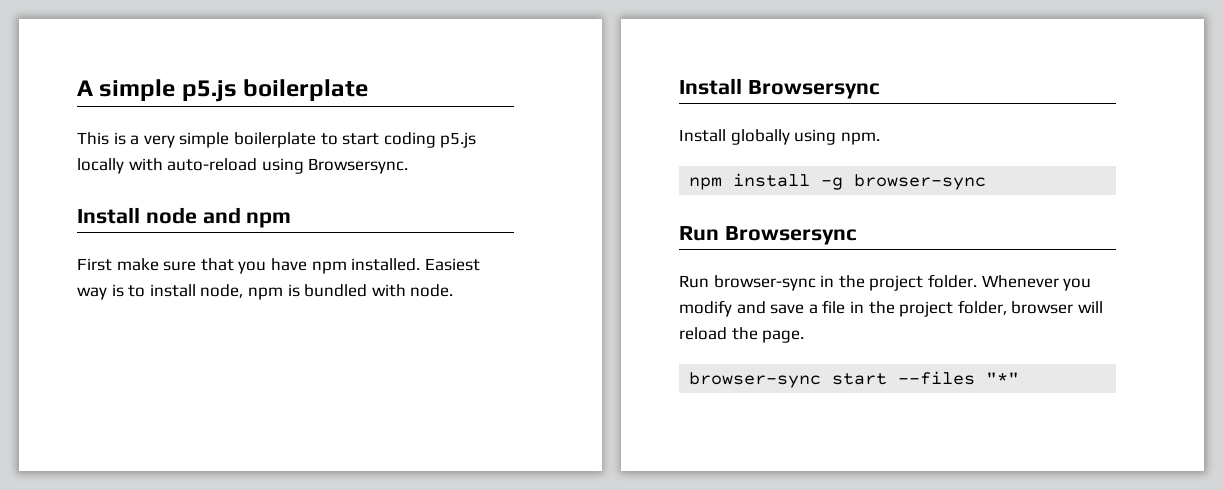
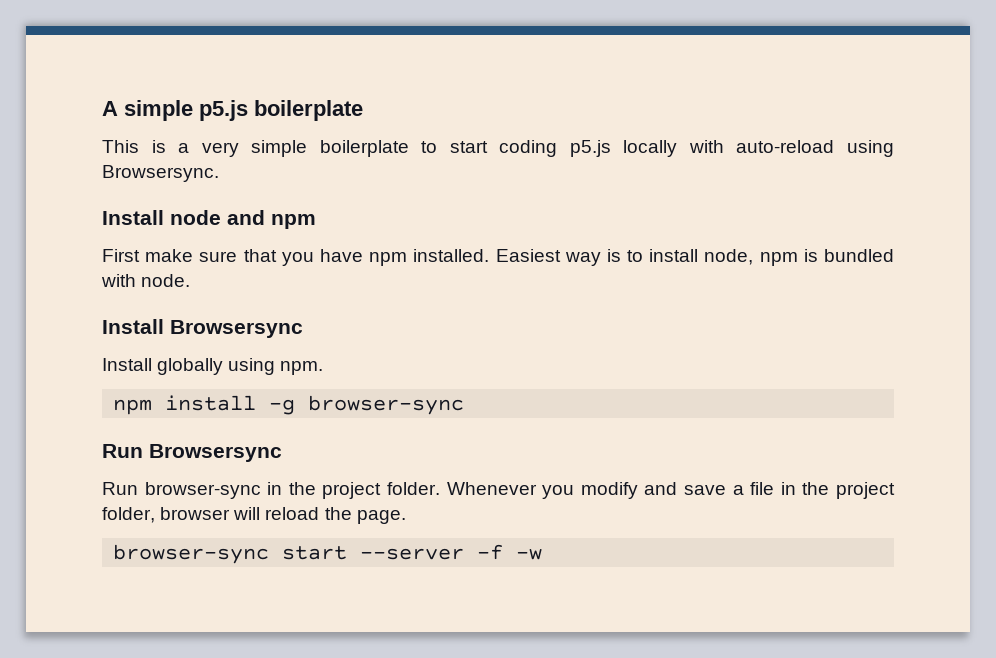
[898,371,1020,385] --files "*" -> [360,544,543,560] --server -f -w

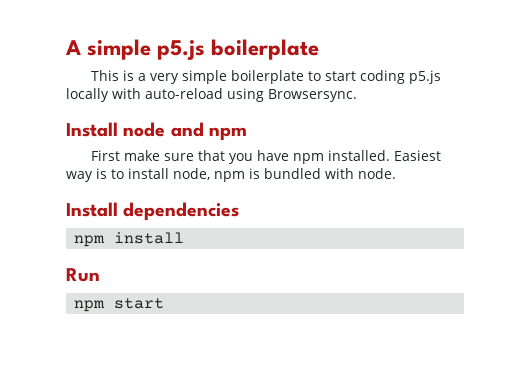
[170,320,303,338] [102,358,324,375] Browsersync // Install globally using npm. -> [123,202,240,221] dependencies
[269,395,465,415] [102,444,282,462] [102,482,896,499] [102,507,406,524] [113,544,543,564] -g browser-sync // Run Browsersync // Run browser-sync in the project folder. Whenever you modify and save a file in the project folder, browser will reload the page. // browser-sync start --server -f -w -> [66,268,100,282] [74,298,165,312] // Run // npm start

